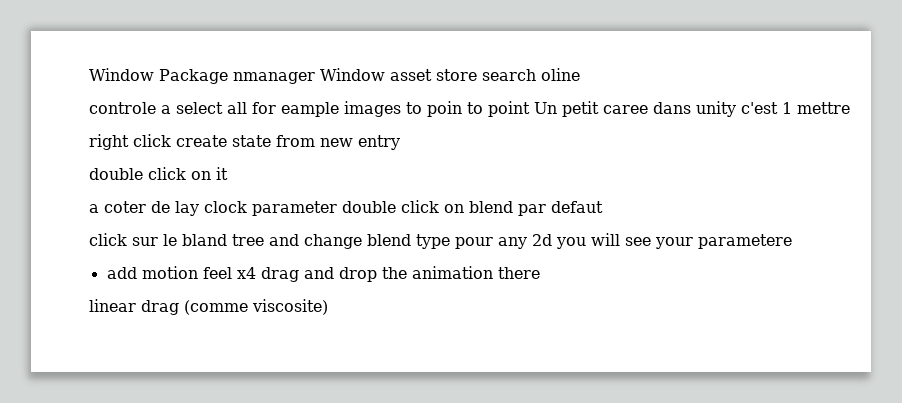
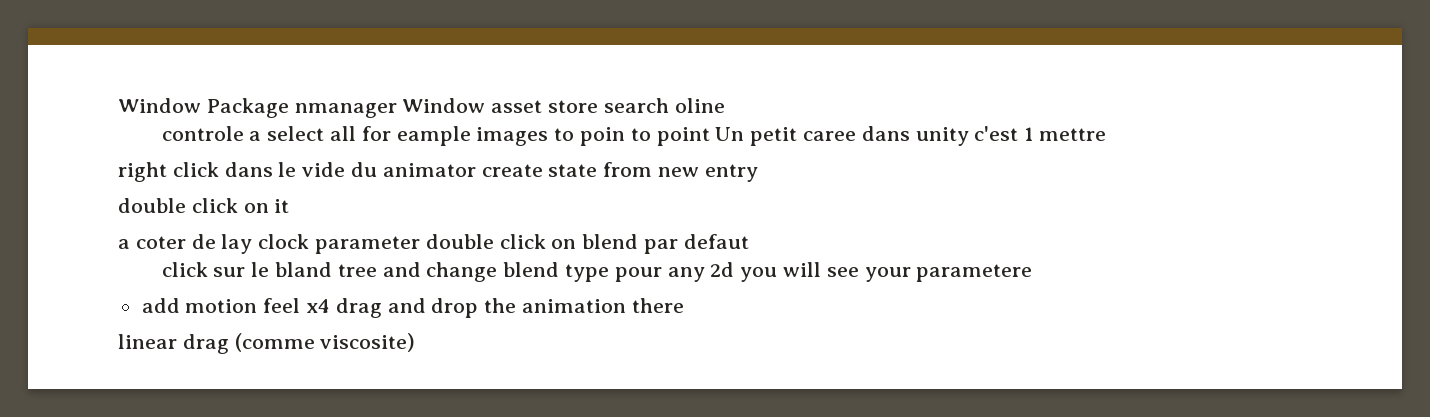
(171, 140) none -> [224,162,476,177] dans le vide du animator

